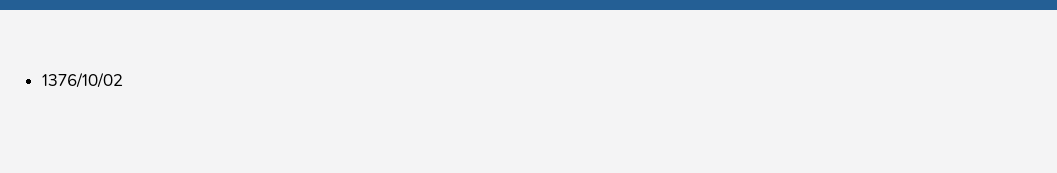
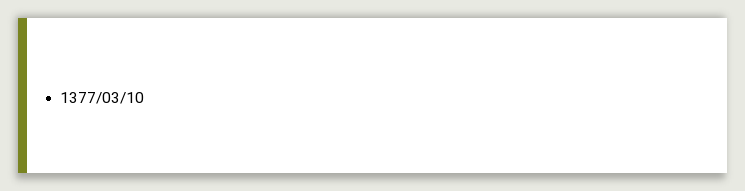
[41,72,123,88] 1376/10/02 -> [60,92,145,104] 1377/03/10

